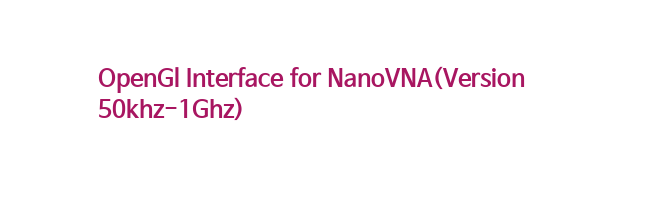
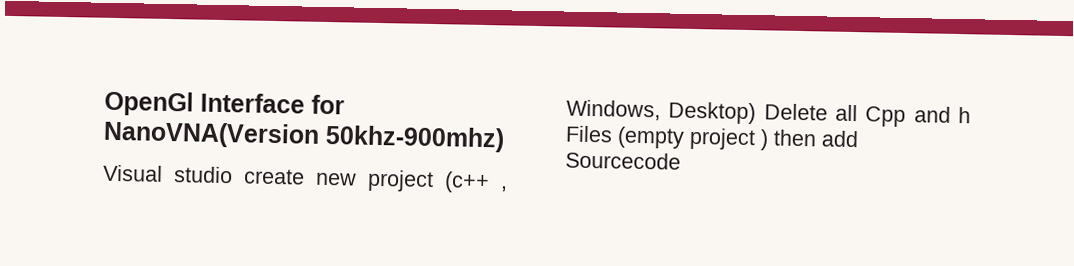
[98,97,245,121] 50khz-1Ghz) -> [325,124,505,153] [103,164,507,194] [566,99,971,128] [565,125,859,151] [565,151,681,170] 50khz-900mhz) // Visual studio create new project (c++ , Windows, Desktop) Delete all Cpp and h Files (empty project ) then add Sourcecode

